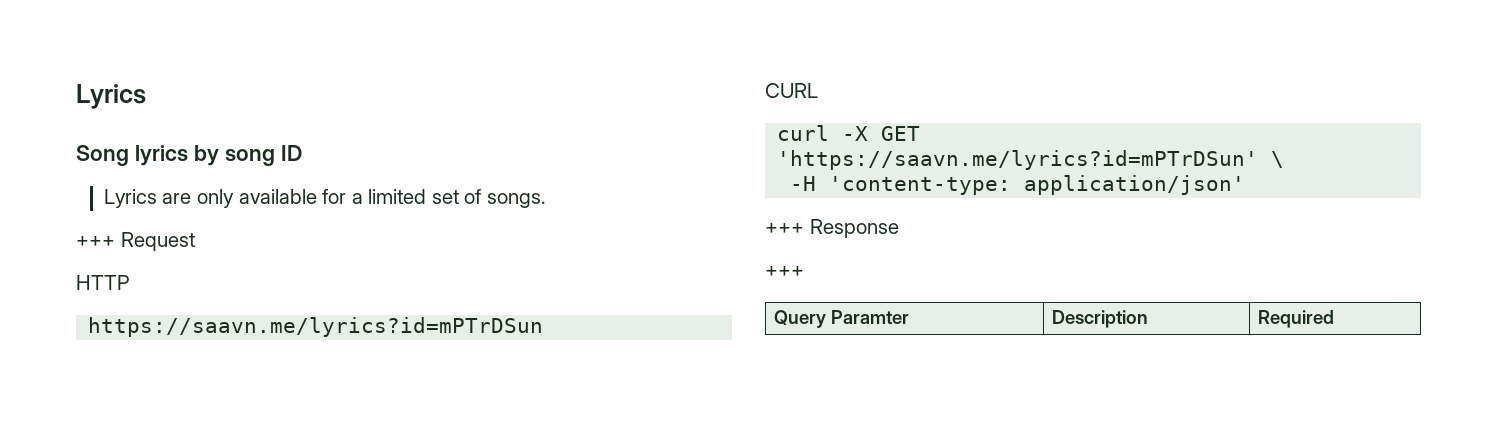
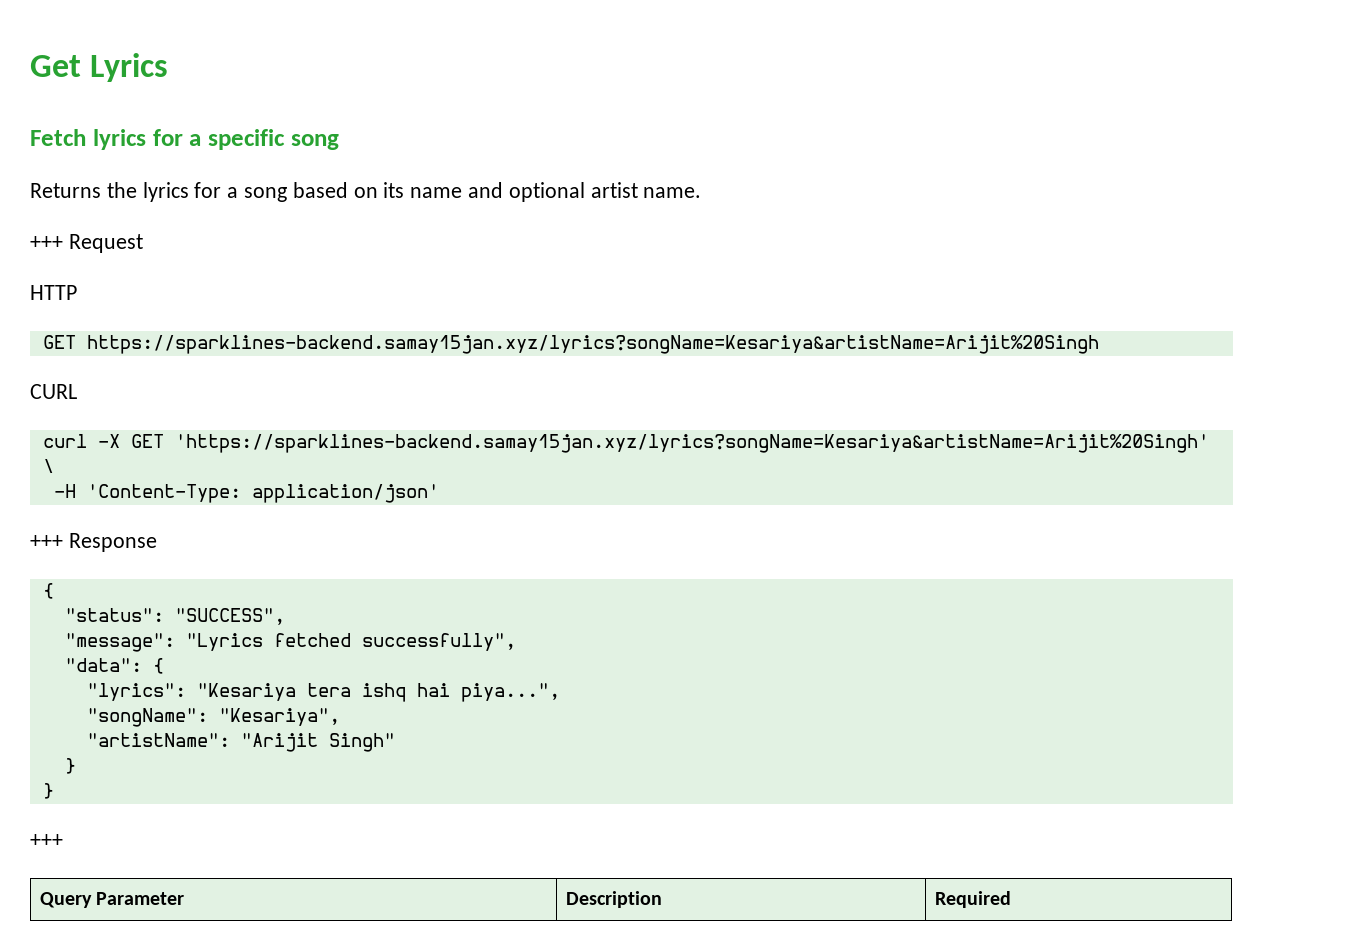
(76, 96) none -> [30,55,81,77] Get
[76,145,302,166] [103,189,546,208] Song lyrics by song ID // Lyrics are only available for a limited set of songs. -> [30,129,339,150] [30,182,702,202] Fetch lyrics for a specific song // Returns the lyrics for a song based on its name and optional artist name.
[88,317,544,337] https://saavn.me/lyrics?id=mPTrDSun -> [42,335,1099,354] GET https://sparklines-backend.samay15jan.xyz/lyrics?songName=Kesariya&artistName=Arijit%20Singh
[777,150,1259,170] 'https://saavn.me/lyrics?id=mPTrDSun' -> [174,434,1209,453] 'https://sparklines-backend.samay15jan.xyz/lyrics?songName=Kesariya&artistName=Arijit%20Singh'
[829,176,1012,195] 'content-type: -> [86,484,241,503] 'Content-Type:
(899, 228) none -> [42,583,54,599] [64,608,285,625] [64,633,516,652] [64,658,164,674] [86,683,560,702] [86,708,340,727] [86,733,395,752] [64,758,76,774] [42,783,54,799] // { // "status": "SUCCESS", // "message": "Lyrics fetched successfully", // "data": { // "lyrics": "Kesariya tera ishq hai piya...", // "songName": "Kesariya", // "artistName": "Arijit Singh" // } // }
[831,310,910,324] Paramter -> [96,892,185,905] Parameter

